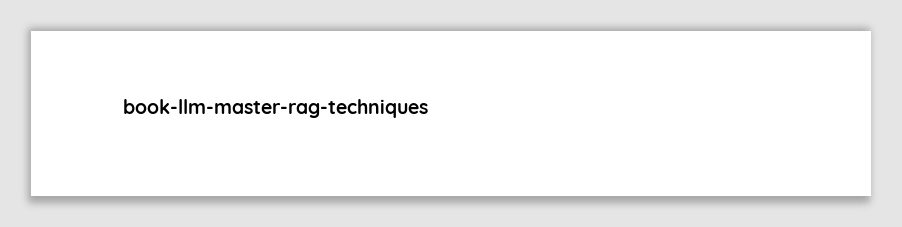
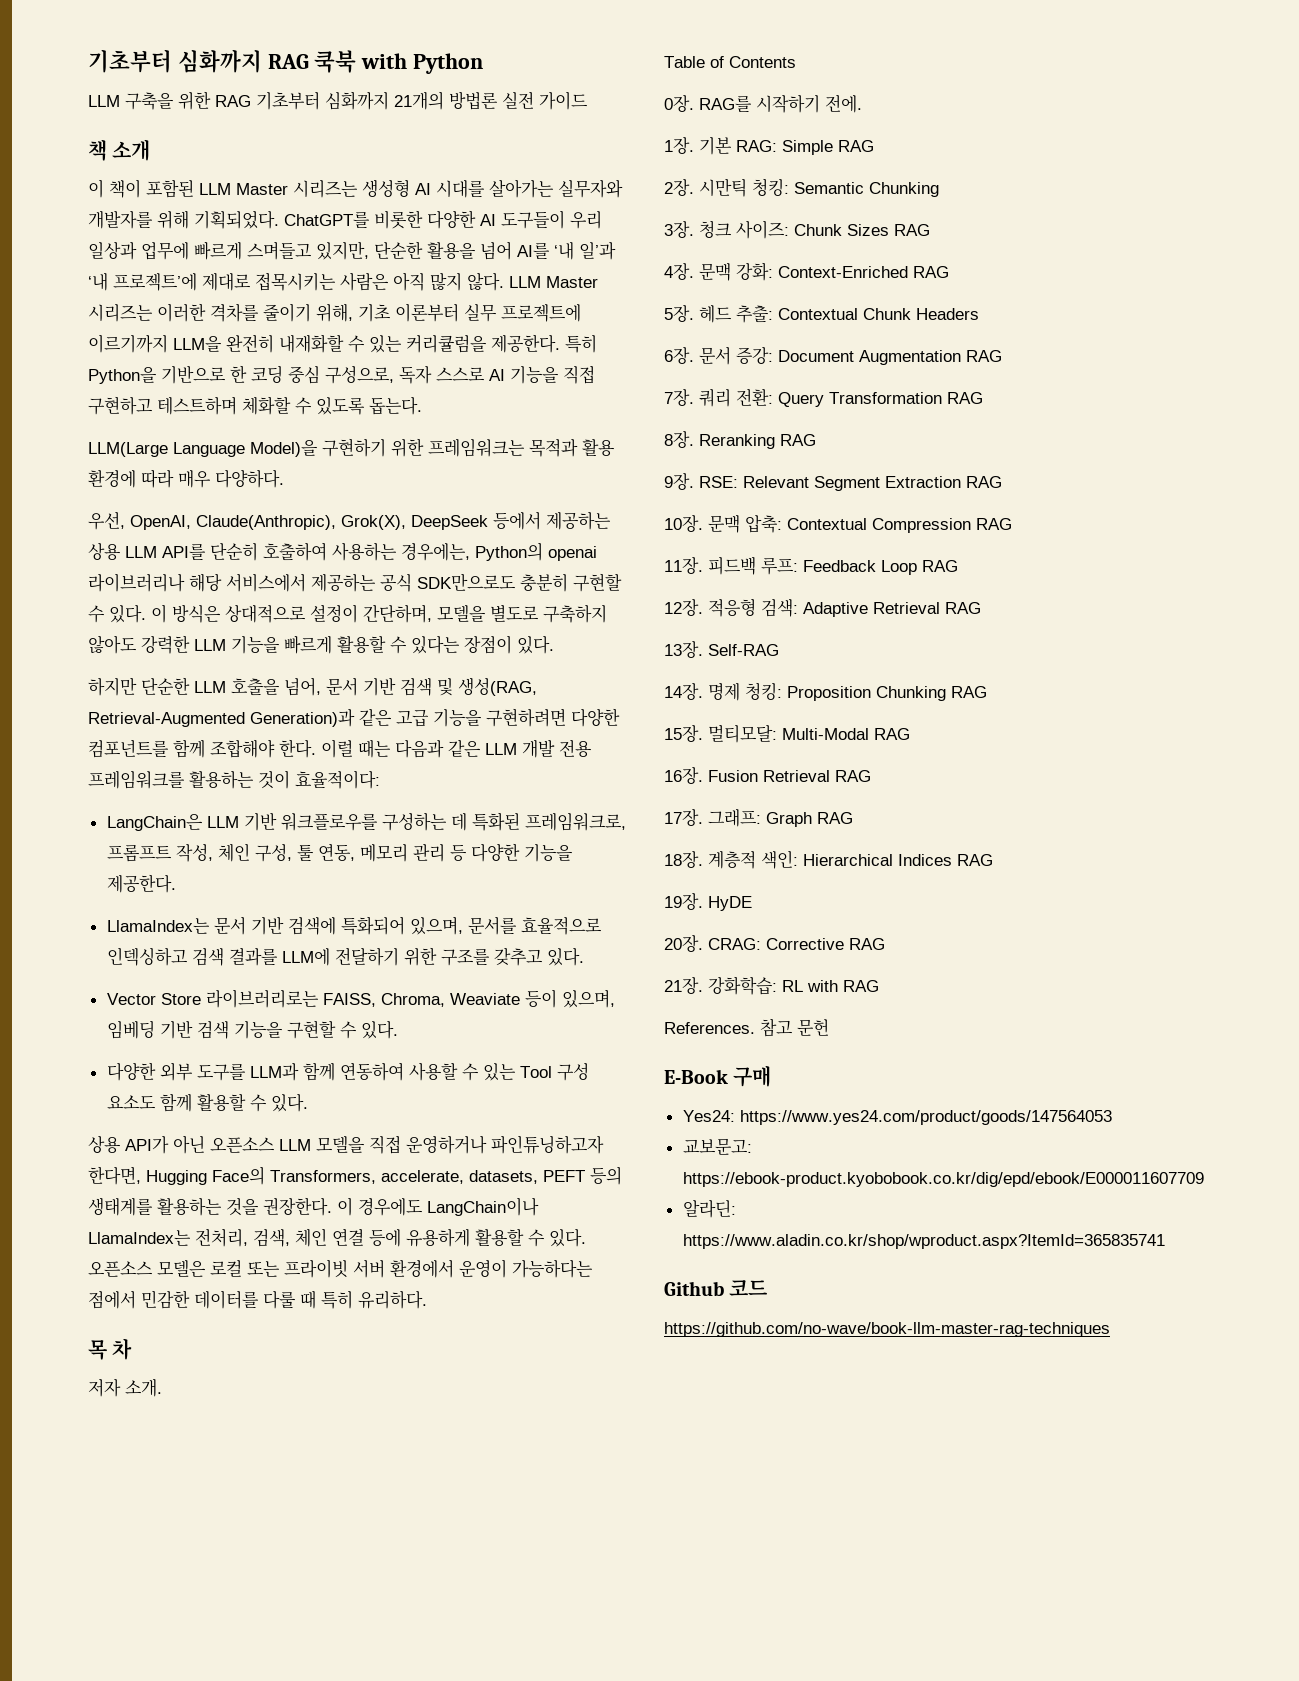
[123,99,428,118] book-llm-master-rag-techniques -> [88,49,484,74] [88,91,588,110] [88,139,151,161] [88,179,623,198] [88,210,602,229] [88,241,616,260] [88,272,598,291] [88,303,581,322] [88,334,597,353] [88,365,595,384] [88,396,422,415] [88,438,615,457] [88,469,284,488] [88,511,611,530] [88,542,597,561] [88,573,622,592] [88,604,607,623] [88,635,554,654] [88,677,537,696] [88,708,620,727] [88,739,592,758] [88,770,380,789] [106,812,626,831] [106,843,573,862] [106,874,176,893] [106,916,602,935] [106,947,584,966] [106,989,615,1008] [106,1020,398,1039] [106,1062,589,1081] [106,1093,308,1112] [88,1135,604,1154] [88,1166,622,1185] [88,1197,539,1216] [88,1228,586,1247] [88,1259,593,1278] [88,1290,427,1309] [88,1338,133,1360] [88,1378,162,1397] [664,56,796,68] [664,94,862,113] [664,137,874,155] [664,178,939,197] [664,220,930,239] [664,262,949,281] [664,305,979,323] [664,346,1002,365] [664,388,983,407] [664,431,816,449] [664,473,1002,491] [664,515,1012,533] [664,556,958,575] [664,598,981,617] [664,641,779,658] [664,682,987,701] [664,724,910,743] [664,767,871,784] [664,809,853,827] [664,850,993,869] [664,893,752,911] [664,935,885,952] [664,976,879,995] [664,1018,829,1037] [664,1066,772,1087] [682,1110,1112,1125] [682,1138,752,1155] [682,1172,1204,1187] [682,1200,736,1218] [682,1234,1165,1249] [664,1280,768,1296] [664,1322,1110,1337] 기초부터 심화까지 RAG 쿡북 with Python // LLM 구축을 위한 RAG 기초부터 심화까지 21개의 방법론 실전 가이드 // 책 소개 // 이 책이 포함된 LLM Master 시리즈는 생성형 AI 시대를 살아가는 실무자와 개발자를 위해 기획되었다. ChatGPT를 비롯한 다양한 AI 도구들이 우리 일상과 업무에 빠르게 스며들고 있지만, 단순한 활용을 넘어 AI를 ‘내 일’과 ‘내 프로젝트’에 제대로 접목시키는 사람은 아직 많지 않다. LLM Master 시리즈는 이러한 격차를 줄이기 위해, 기초 이론부터 실무 프로젝트에 이르기까지 LLM을 완전히 내재화할 수 있는 커리큘럼을 제공한다. 특히 Python을 기반으로 한 코딩 중심 구성으로, 독자 스스로 AI 기능을 직접 구현하고 테스트하며 체화할 수 있도록 돕는다. // LLM(Large Language Model)을 구현하기 위한 프레임워크는 목적과 활용 환경에 따라 매우 다양하다. // 우선, OpenAI, Claude(Anthropic), Grok(X), DeepSeek 등에서 제공하는 상용 LLM API를 단순히 호출하여 사용하는 경우에는, Python의 openai 라이브러리나 해당 서비스에서 제공하는 공식 SDK만으로도 충분히 구현할 수 있다. 이 방식은 상대적으로 설정이 간단하며, 모델을 별도로 구축하지 않아도 강력한 LLM 기능을 빠르게 활용할 수 있다는 장점이 있다. // 하지만 단순한 LLM 호출을 넘어, 문서 기반 검색 및 생성(RAG, Retrieval-Augmented Generation)과 같은 고급 기능을 구현하려면 다양한 컴포넌트를 함께 조합해야 한다. 이럴 때는 다음과 같은 LLM 개발 전용 프레임워크를 활용하는 것이 효율적이다: // LangChain은 LLM 기반 워크플로우를 구성하는 데 특화된 프레임워크로, 프롬프트 작성, 체인 구성, 툴 연동, 메모리 관리 등 다양한 기능을 제공한다. // LlamaIndex는 문서 기반 검색에 특화되어 있으며, 문서를 효율적으로 인덱싱하고 검색 결과를 LLM에 전달하기 위한 구조를 갖추고 있다. // Vector Store 라이브러리로는 FAISS, Chroma, Weaviate 등이 있으며, 임베딩 기반 검색 기능을 구현할 수 있다. // 다양한 외부 도구를 LLM과 함께 연동하여 사용할 수 있는 Tool 구성 요소도 함께 활용할 수 있다. // 상용 API가 아닌 오픈소스 LLM 모델을 직접 운영하거나 파인튜닝하고자 한다면, Hugging Face의 Transformers, accelerate, datasets, PEFT 등의 생태계를 활용하는 것을 권장한다. 이 경우에도 LangChain이나 LlamaIndex는 전처리, 검색, 체인 연결 등에 유용하게 활용할 수 있다. 오픈소스 모델은 로컬 또는 프라이빗 서버 환경에서 운영이 가능하다는 점에서 민감한 데이터를 다룰 때 특히 유리하다. // 목 차 // 저자 소개. // Table of Contents // 0장. RAG를 시작하기 전에. // 1장. 기본 RAG: Simple RAG // 2장. 시만틱 청킹: Semantic Chunking // 3장. 청크 사이즈: Chunk Sizes RAG // 4장. 문맥 강화: Context-Enriched RAG // 5장. 헤드 추출: Contextual Chunk Headers // 6장. 문서 증강: Document Augmentation RAG // 7장. 쿼리 전환: Query Transformation RAG // 8장. Reranking RAG // 9장. RSE: Relevant Segment Extraction RAG // 10장. 문맥 압축: Contextual Compression RAG // 11장. 피드백 루프: Feedback Loop RAG // 12장. 적응형 검색: Adaptive Retrieval RAG // 13장. Self-RAG // 14장. 명제 청킹: Proposition Chunking RAG // 15장. 멀티모달: Multi-Modal RAG // 16장. Fusion Retrieval RAG // 17장. 그래프: Graph RAG // 18장. 계층적 색인: Hierarchical Indices RAG // 19장. HyDE // 20장. CRAG: Corrective RAG // 21장. 강화학습: RL with RAG // References. 참고 문헌 // E-Book 구매 // Yes24: https://www.yes24.com/product/goods/147564053 // 교보문고: https://ebook-product.kyobobook.co.kr/dig/epd/ebook/E000011607709 // 알라딘: https://www.aladin.co.kr/shop/wproduct.aspx?ItemId=365835741 // Github 코드 // https://github.com/no-wave/book-llm-master-rag-techniques

